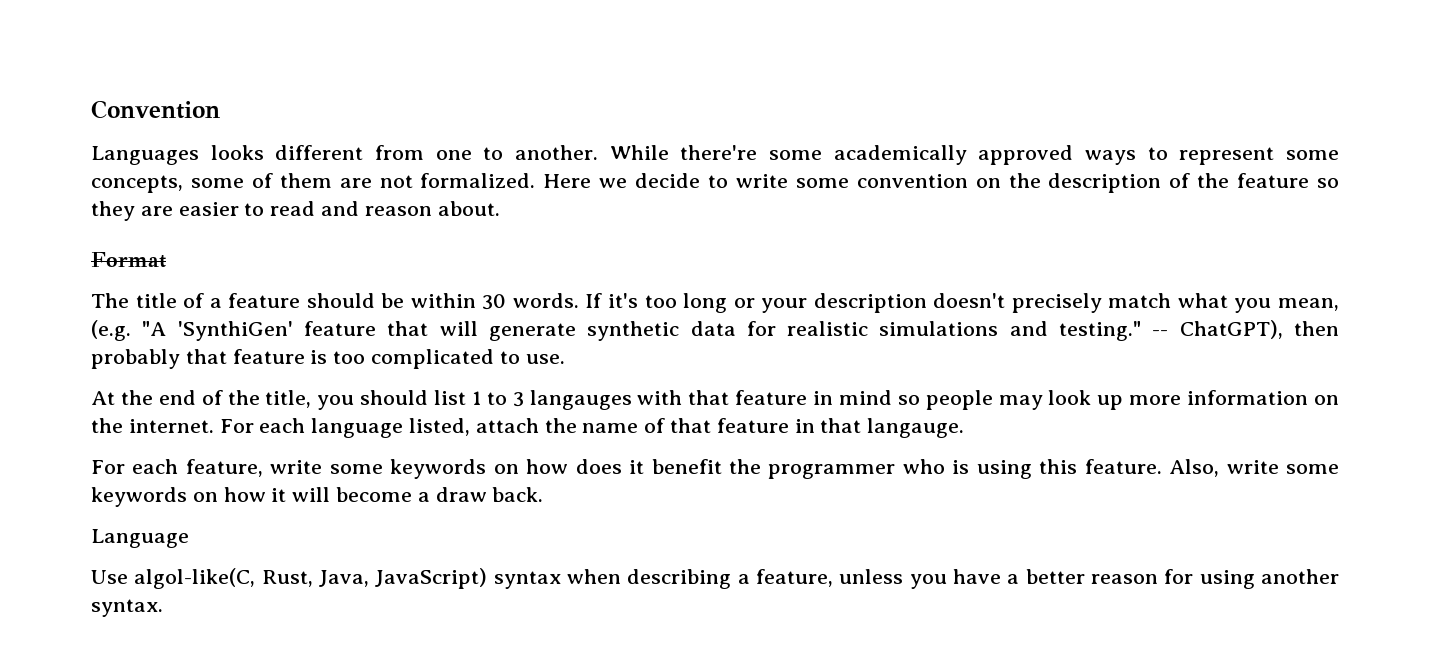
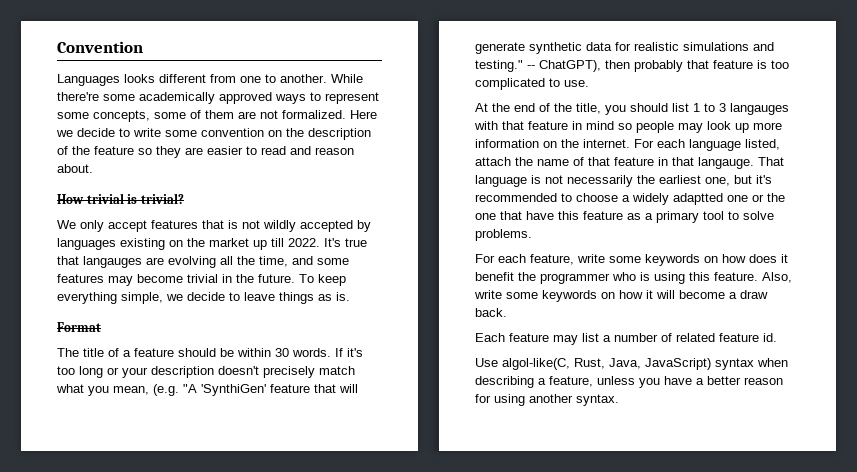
(500, 208) none -> [57,193,184,204] [57,220,371,232] [57,238,367,250] [57,256,349,268] [57,274,346,286] [57,292,350,304] // How trivial is trivial? // We only accept features that is not wildly accepted by languages existing on the market up till 2022. It's true that langauges are evolving all the time, and some features may become trivial in the future. To keep everything simple, we decide to leave things as is.
(965, 428) none -> [758,157,784,166] [475,175,772,187] [475,193,785,205] [475,211,774,223] [475,229,532,241] That language is not necessarily the earliest one, but it's recommended to choose a widely adaptted one or the one that have this feature as a primary tool to solve problems.
[91,529,189,548] Language -> [475,333,777,345] Each feature may list a number of related feature id.

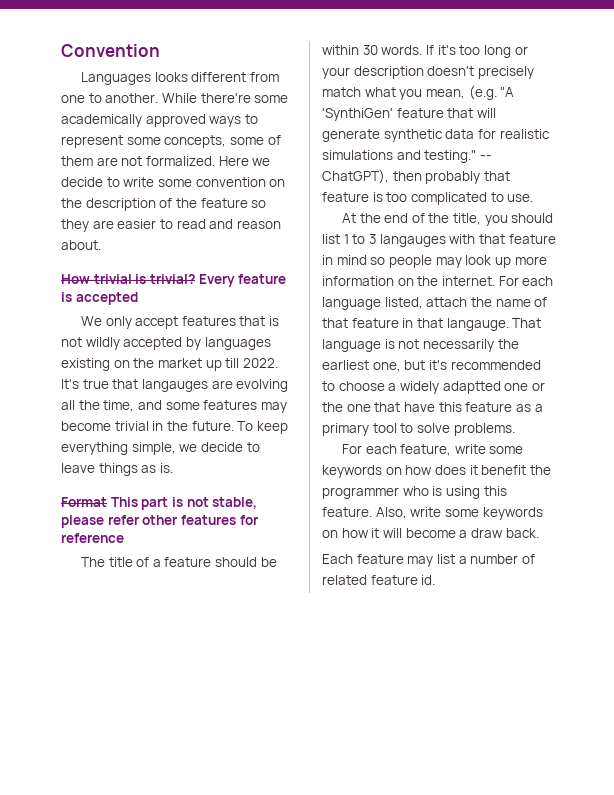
(184, 198) none -> [198,274,287,287] [61,292,138,305] Every feature is accepted
(101, 327) none -> [110,497,258,510] [61,515,259,528] [61,533,124,543] This part is not stable, please refer other features for reference
[475,358,788,370] [475,376,783,388] [475,394,619,406] // Use algol-like(C, Rust, Java, JavaScript) syntax when describing a feature, unless you have a better reason for using another syntax. -> (436, 580) none

